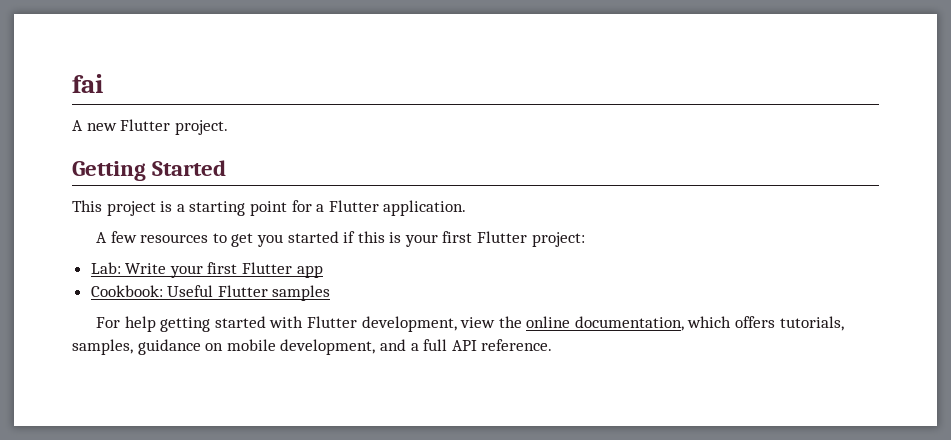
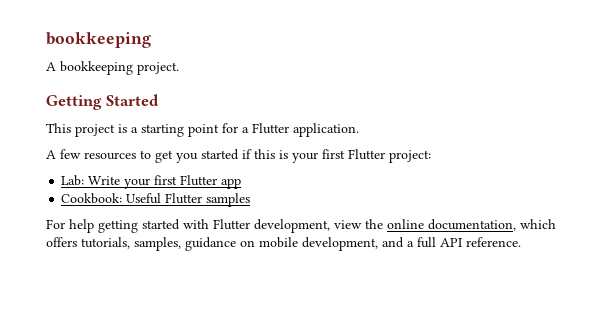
[72,74,103,93] [72,119,171,131] fai // A new Flutter -> [46,32,151,48] [46,61,133,75] bookkeeping // A bookkeeping

